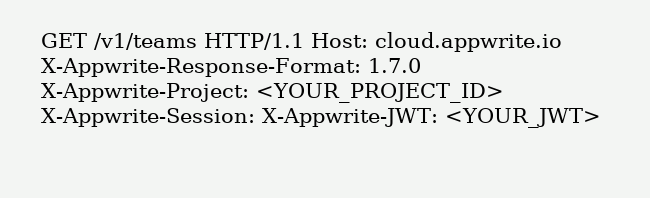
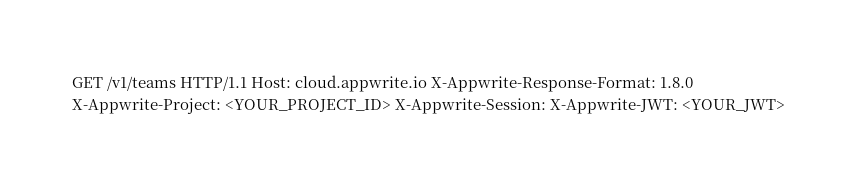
[367,58,421,73] 1.7.0 -> [660,77,694,88] 1.8.0

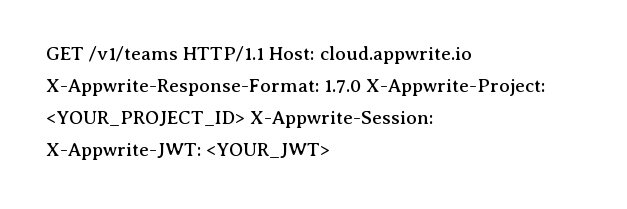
[660,77,694,88] 1.8.0 -> [324,80,362,93] 1.7.0

